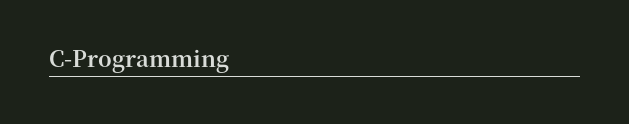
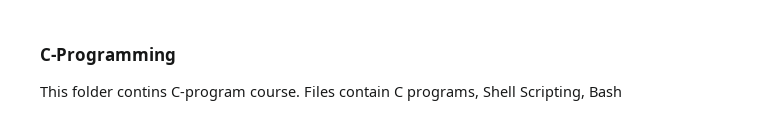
(229, 61) none -> [40,86,622,101] // This folder contins C-program course. Files contain C programs, Shell Scripting, Bash

